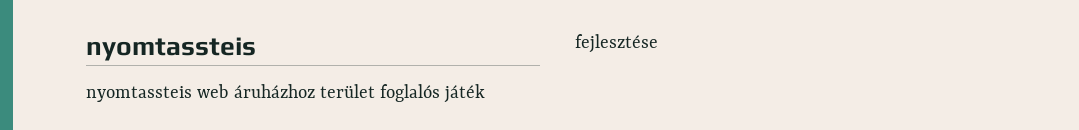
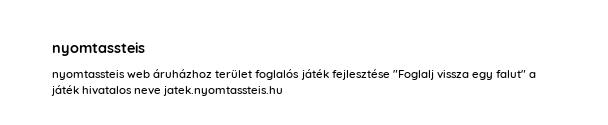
(658, 43) none -> [392,70,537,80] [51,85,284,96] "Foglalj vissza egy falut" a játék hivatalos neve jatek.nyomtassteis.hu

